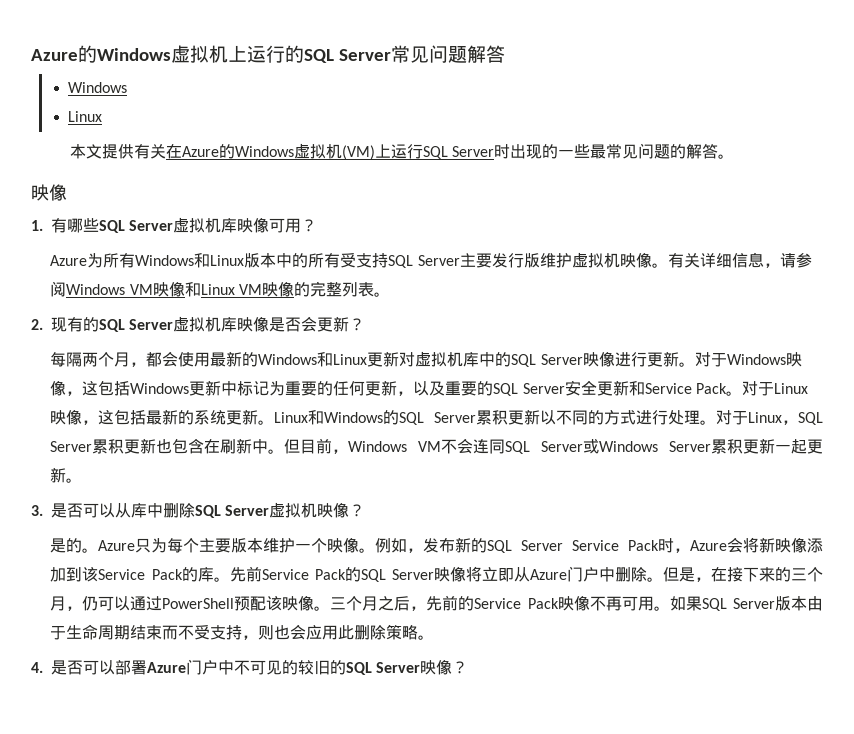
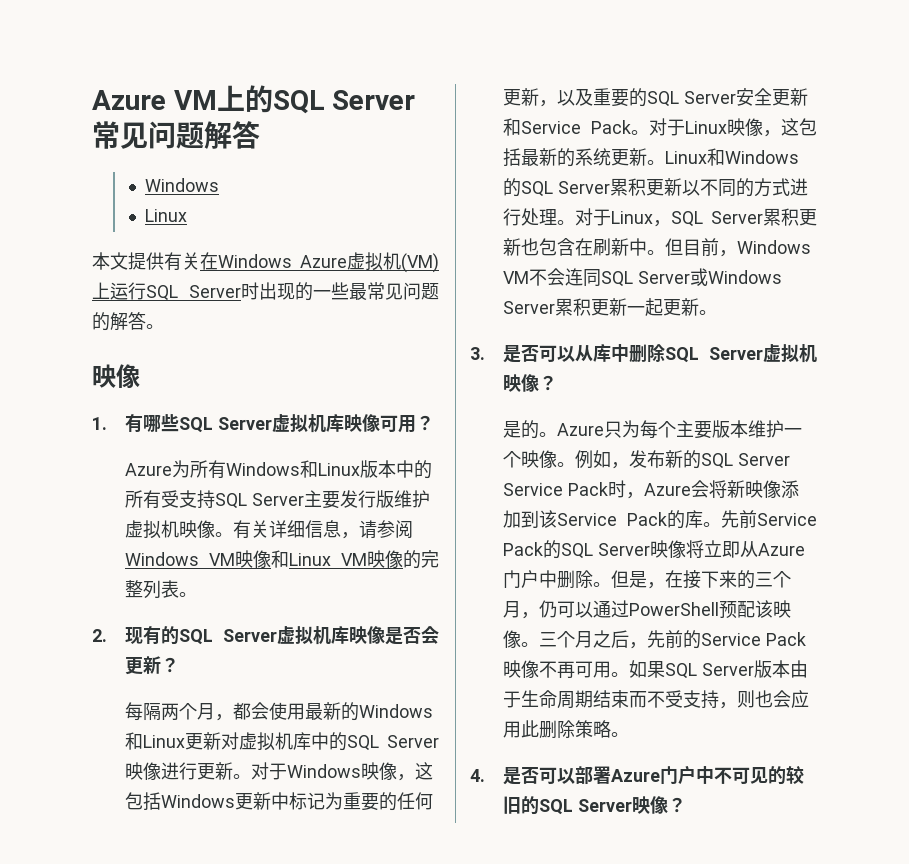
[31,45,285,63] Azure的Windows虚拟机上运行 -> [92,85,245,111] Azure VM上
[181,144,294,159] Azure的Windows -> [218,254,347,268] Windows Azure

